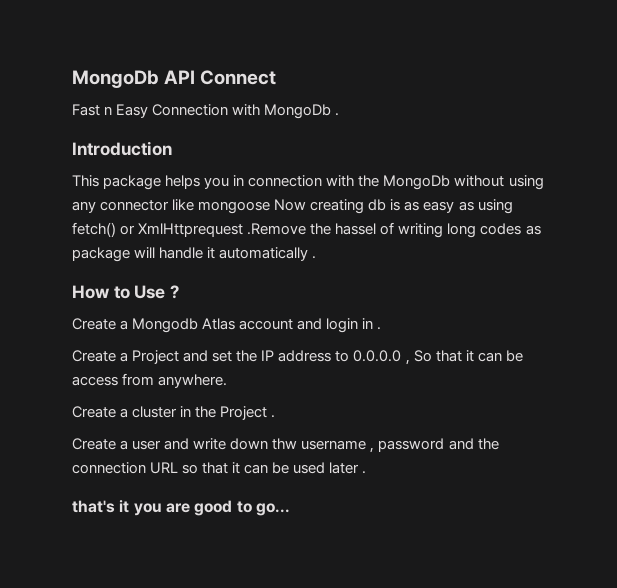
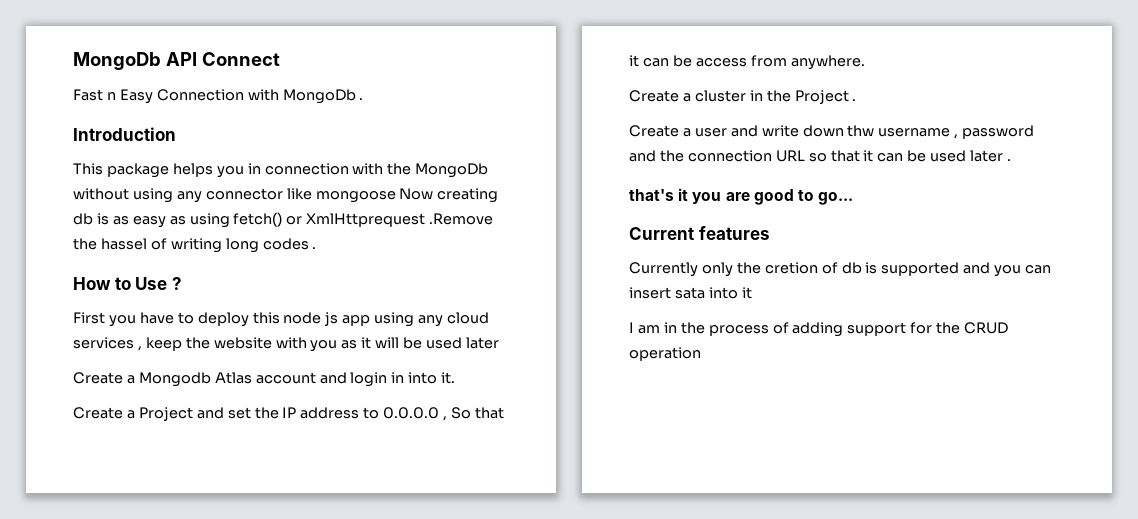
[525,225,541,235] [72,247,309,262] as package will handle it automatically -> (309, 244) none
(180, 292) none -> [73,312,490,327] [73,337,499,352] // First you have to deploy this node js app using any cloud services , keep the website with you as it will be used later
[377,327,382,330] . -> [408,372,456,384] into it.
(290, 509) none -> [629,226,770,240] [629,262,1052,277] [629,287,752,299] [629,322,1009,337] [629,347,701,361] // Current features // Currently only the cretion of db is supported and you can insert sata into it // I am in the process of adding support for the CRUD operation

